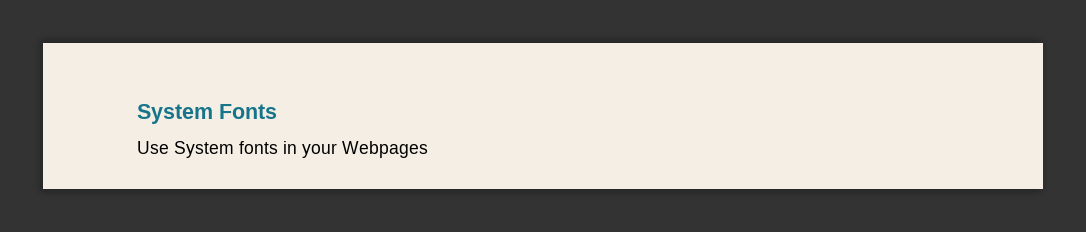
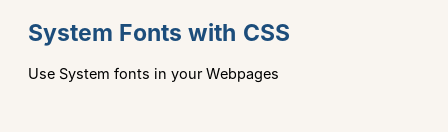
(277, 111) none -> [188,23,290,41] with CSS

